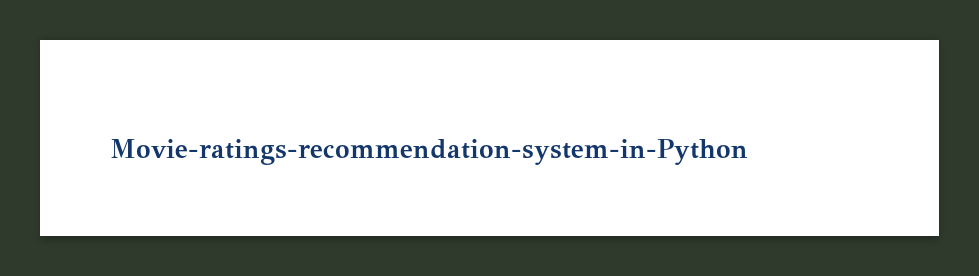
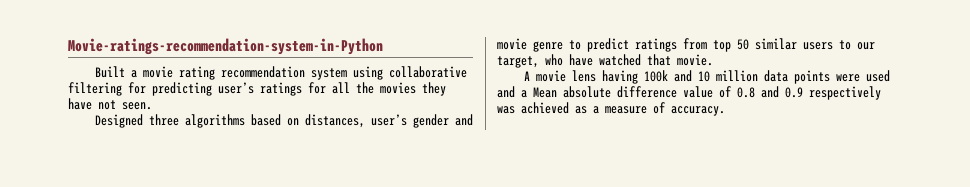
(748, 152) none -> [94,66,467,80] [68,82,446,96] [68,98,152,110] [94,114,473,128] [497,38,875,52] [497,54,713,68] [523,70,890,84] [497,86,881,100] [497,102,725,116] // Built a movie rating recommendation system using collaborative filtering for predicting user’s ratings for all the movies they have not seen. // Designed three algorithms based on distances, user’s gender and movie genre to predict ratings from top 50 similar users to our target, who have watched that movie. // A movie lens having 100k and 10 million data points were used and a Mean absolute difference value of 0.8 and 0.9 respectively was achieved as a measure of accuracy.

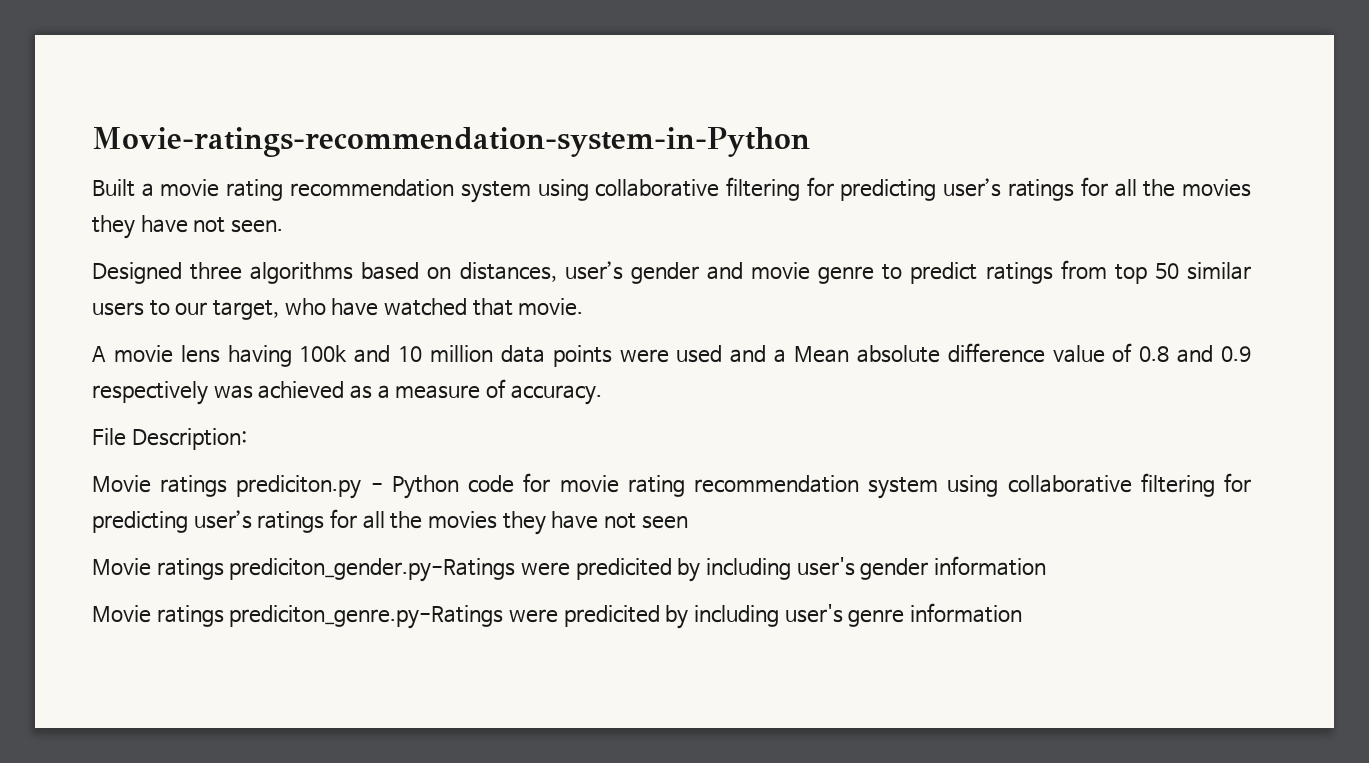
(725, 111) none -> [92,428,247,450] [92,473,1251,499] [92,509,688,535] [92,556,1046,582] [92,603,1022,629] // File Description: // Movie ratings prediciton.py - Python code for movie rating recommendation system using collaborative filtering for predicting user’s ratings for all the movies they have not seen // Movie ratings prediciton_gender.py-Ratings were predicited by including user's gender information // Movie ratings prediciton_genre.py-Ratings were predicited by including user's genre information

